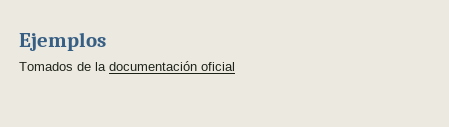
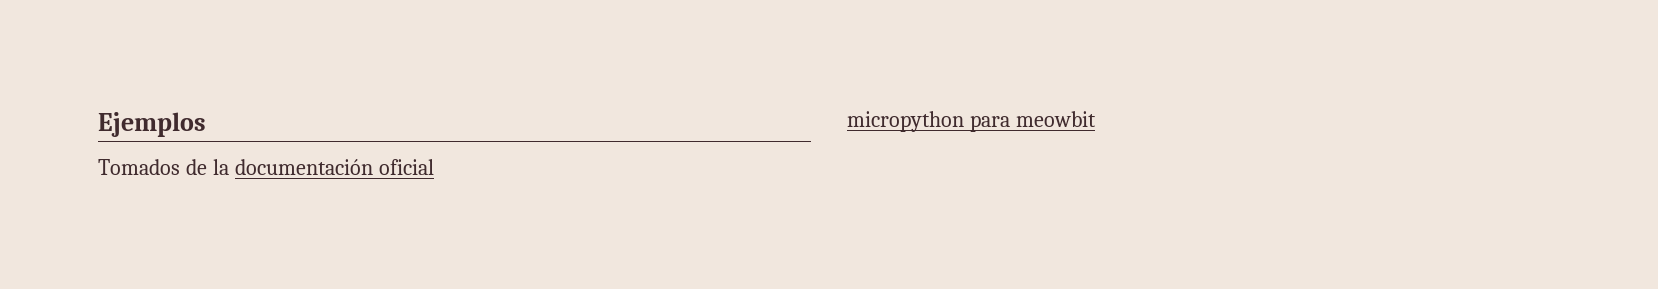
(235, 66) none -> [847,111,1096,132] // micropython para meowbit

